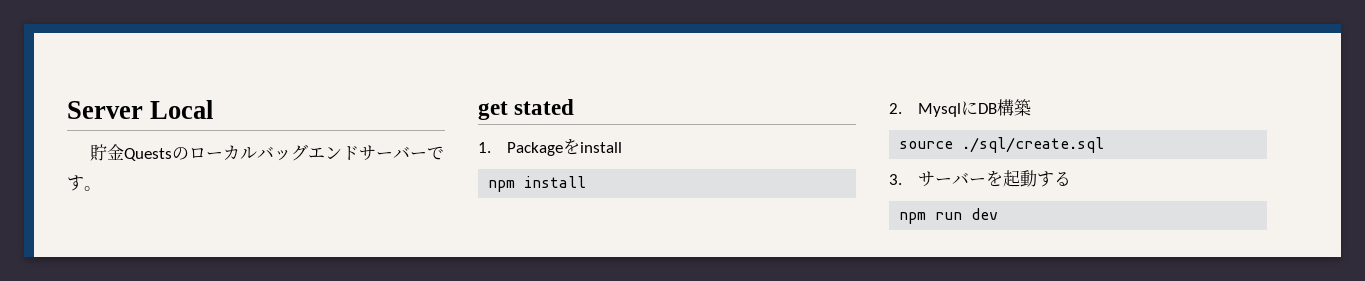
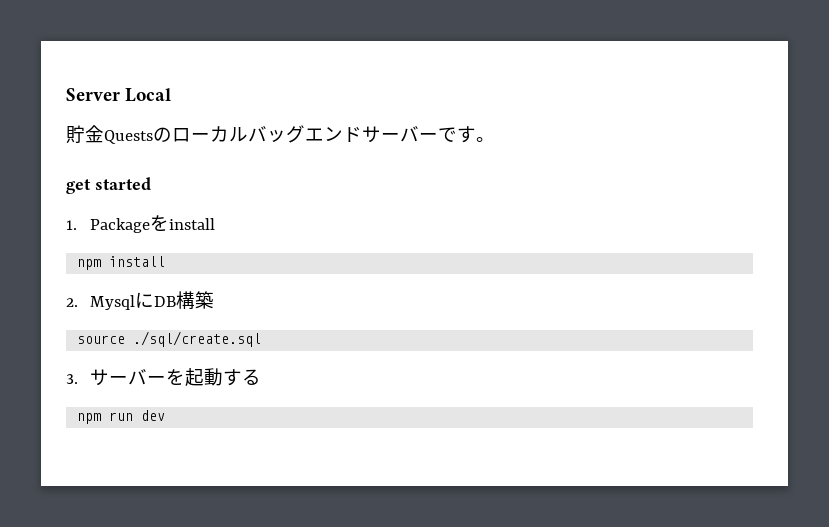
[514,99,575,115] stated -> [95,177,151,190] started

